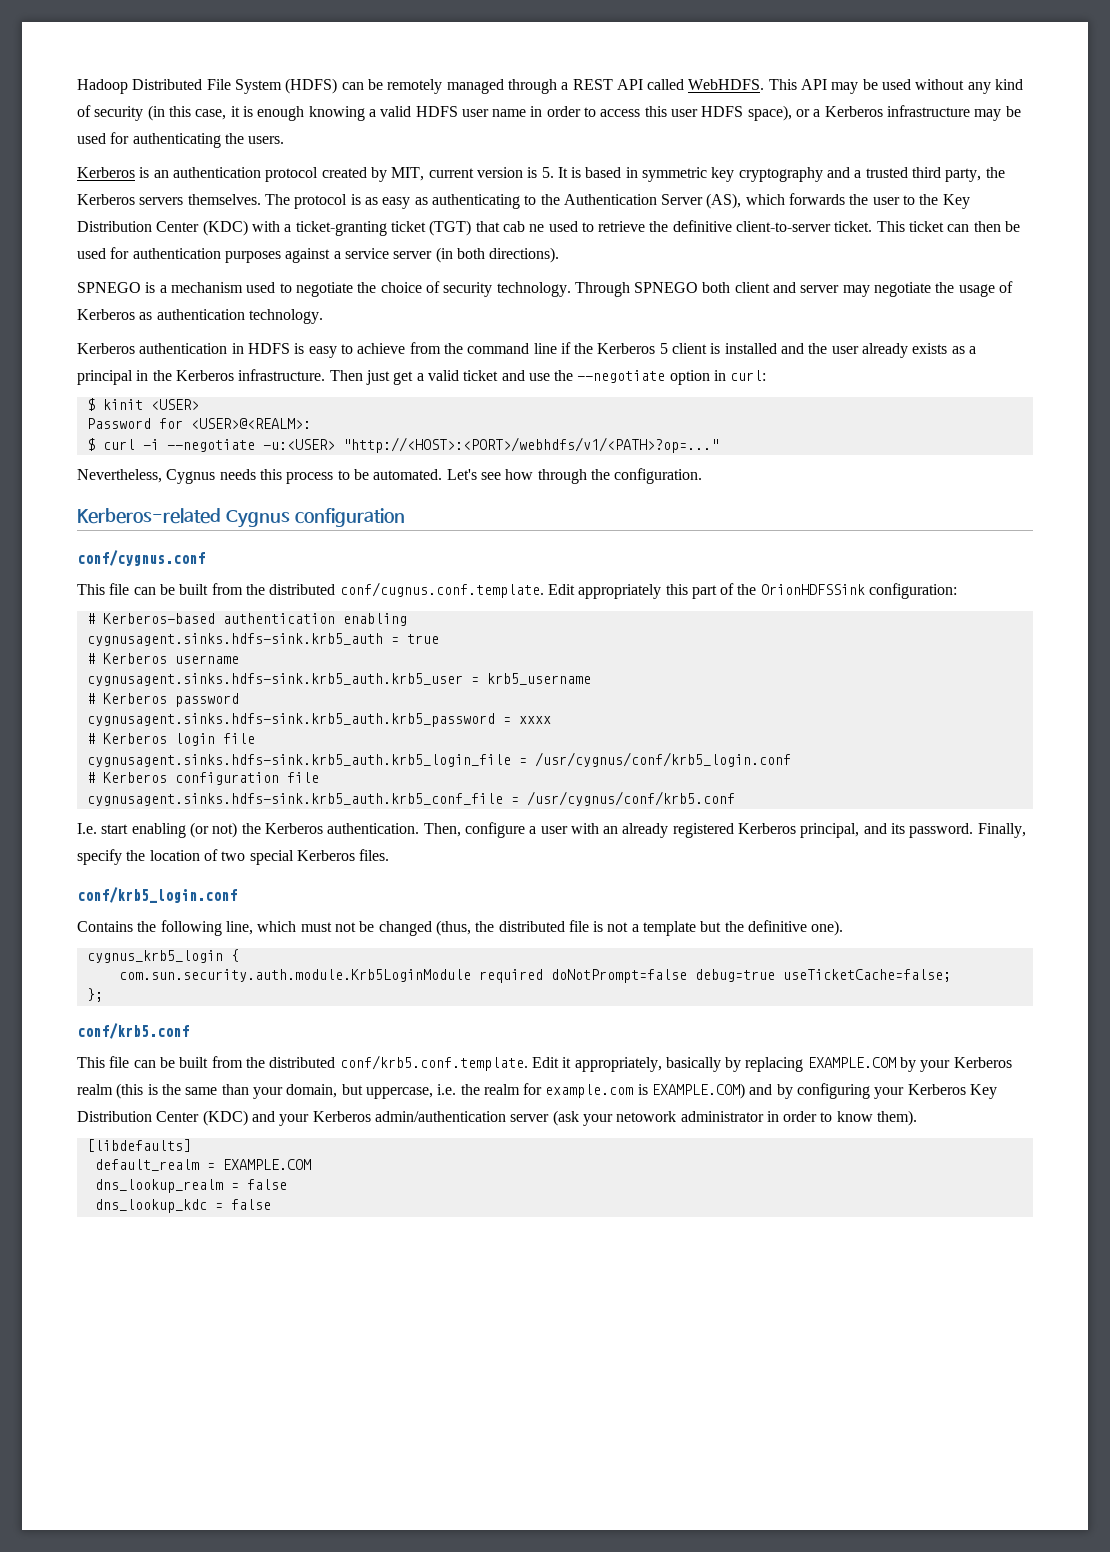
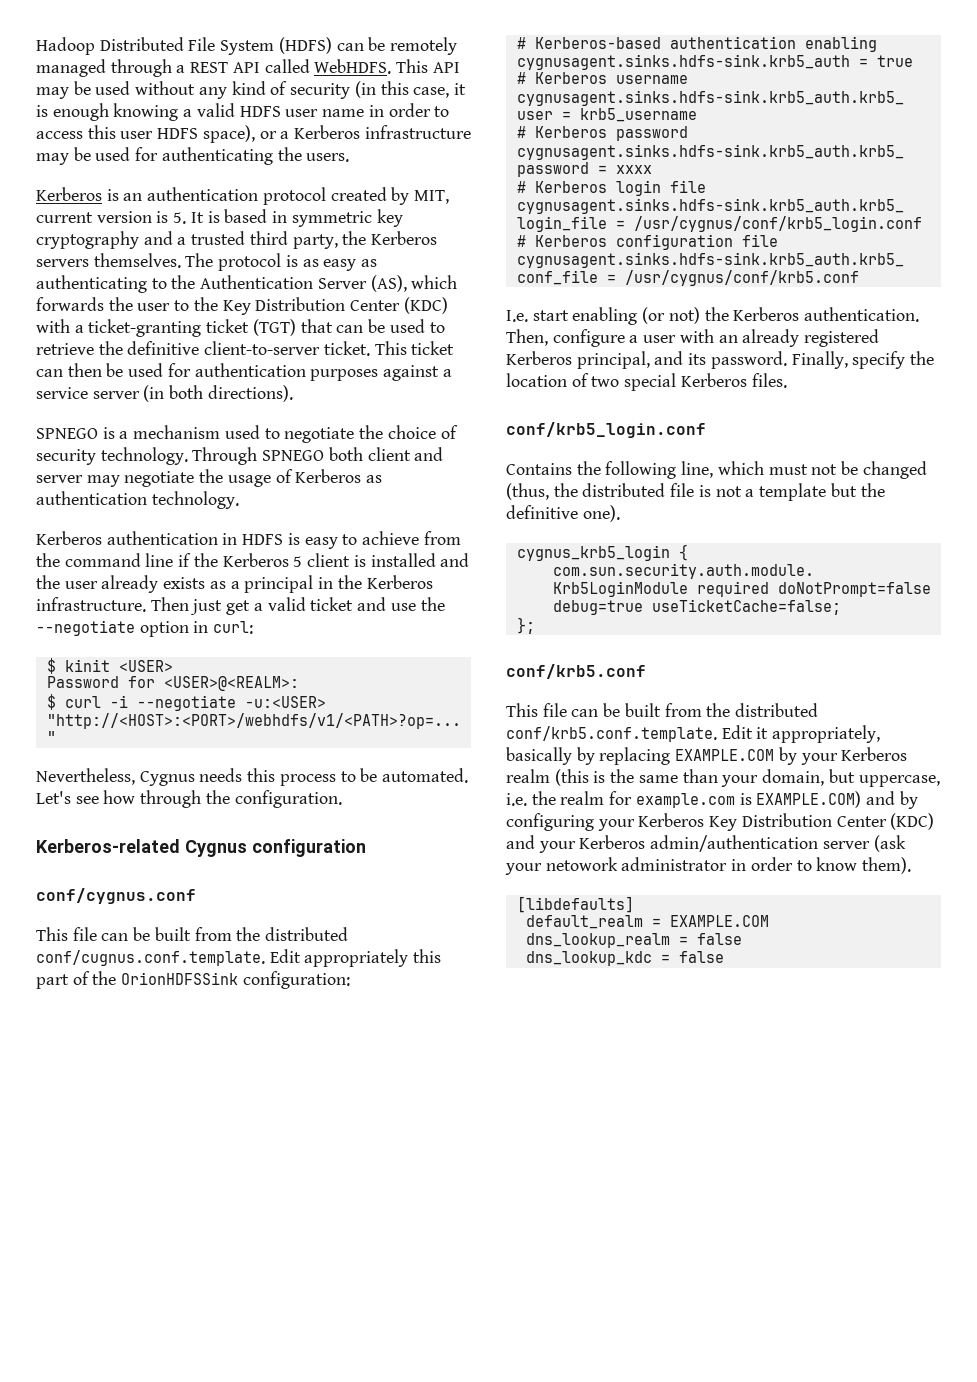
[502,221,545,232] cab ne -> [336,319,386,333] can be

